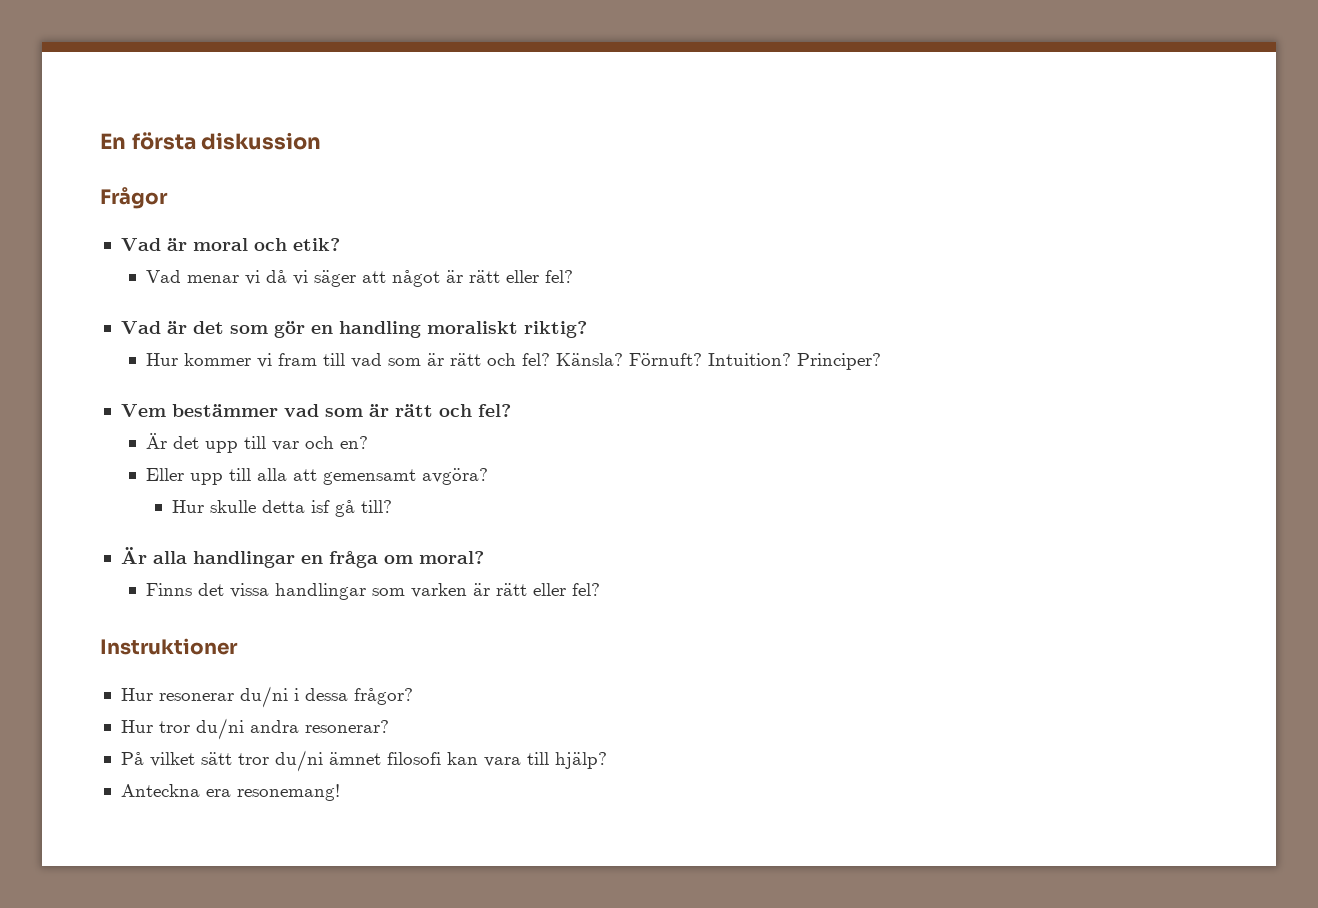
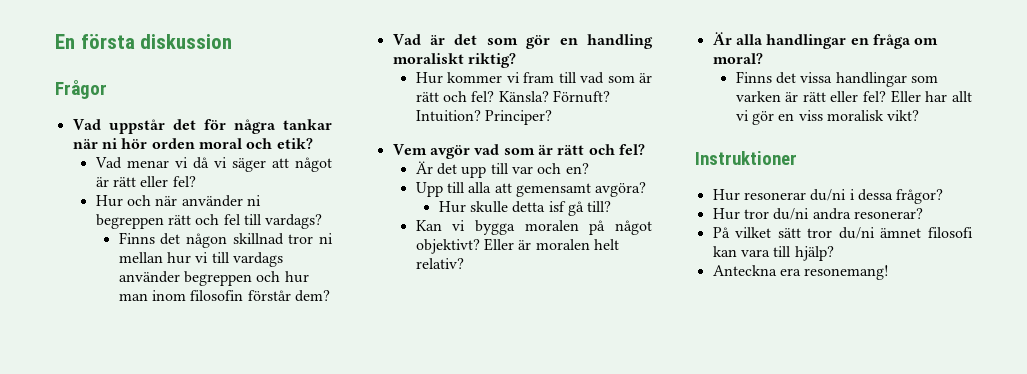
[166,238,187,251] är -> [108,119,332,134] [72,138,195,149] uppstår det för några tankar när ni hör orden
(574, 276) none -> [95,195,261,207] [95,214,323,229] [118,232,333,248] [118,252,283,267] [118,271,309,286] [118,290,330,302] // Hur och när använder ni begreppen rätt och fel till vardags? // Finns det någon skillnad tror ni mellan hur vi till vardags använder begreppen och hur man inom filosofin förstår dem?
[171,404,278,417] bestämmer -> [429,145,470,159] avgör
[146,468,224,485] Eller upp -> [415,182,443,197] Upp
(392, 506) none -> [415,220,652,235] [415,238,619,254] [415,258,464,269] // Kan vi bygga moralen på något objektivt? Eller är moralen helt relativ?
(601, 589) none -> [890,90,972,103] [735,110,920,125] Eller har allt vi gör en viss moralisk vikt?

